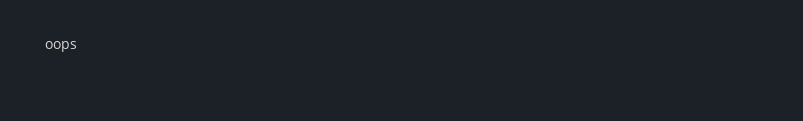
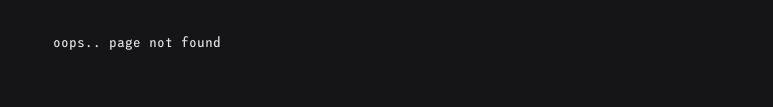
[45,41,77,52] oops -> [53,36,221,50] oops.. page not found

